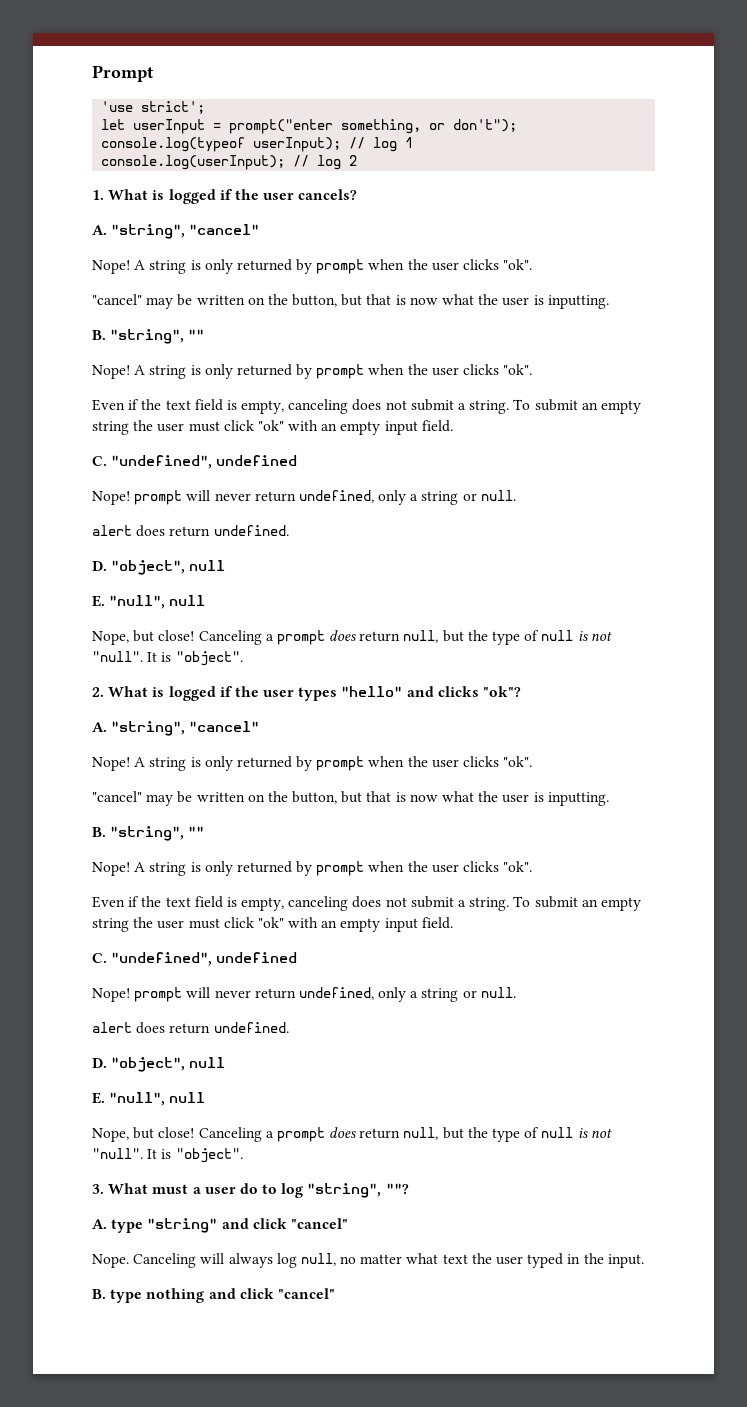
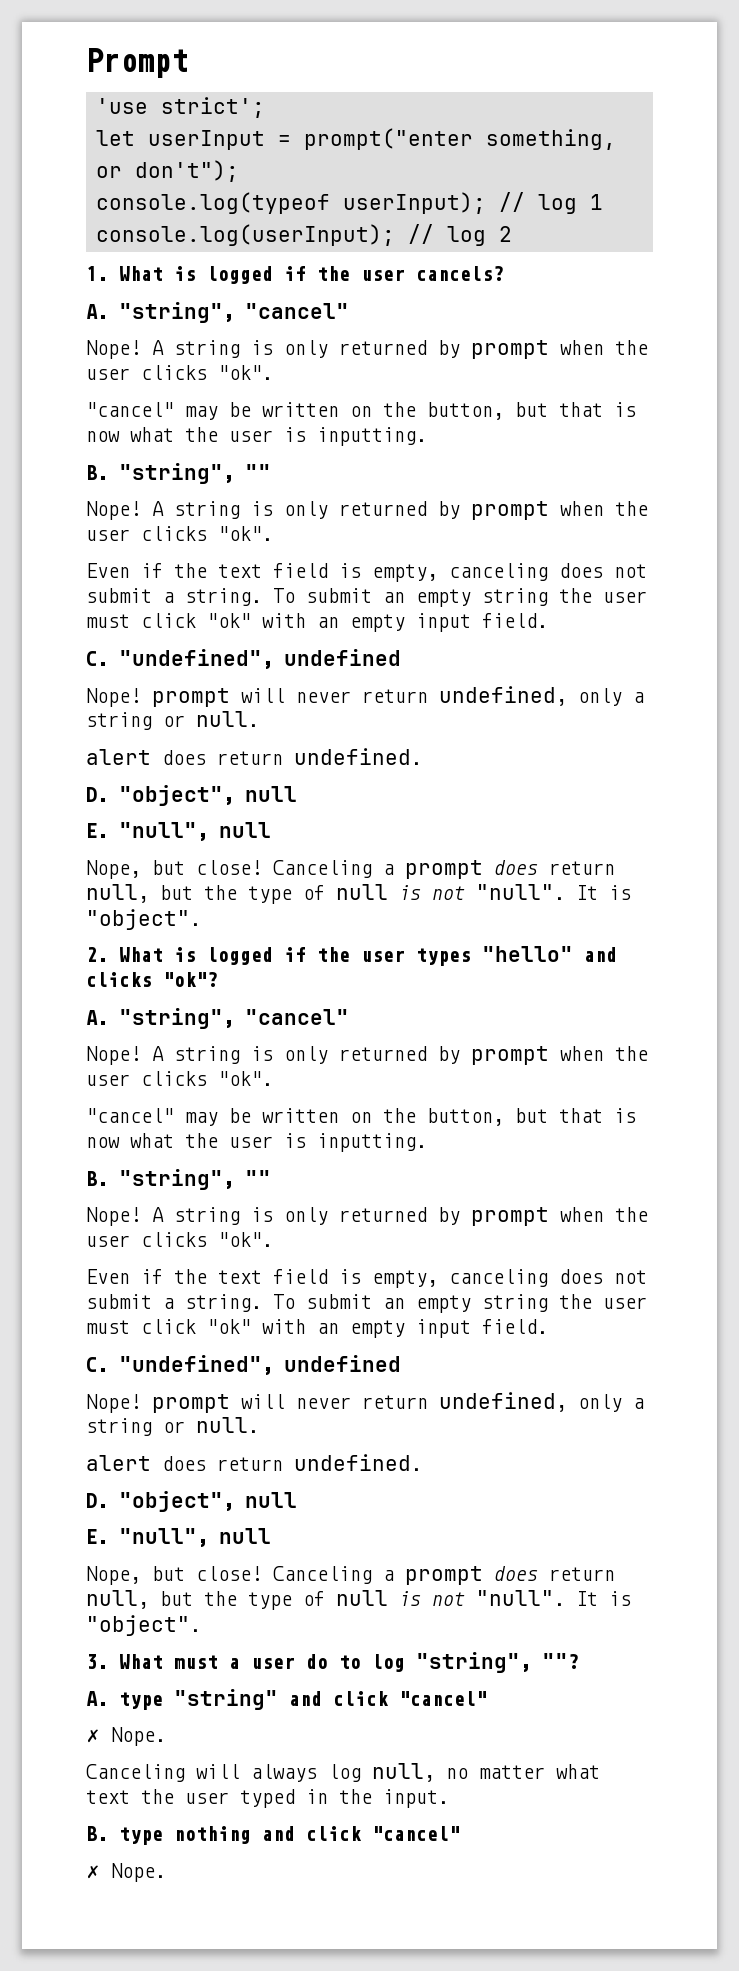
[92,1254,129,1268] Nope. -> [86,1727,166,1746] ✗ Nope. //
(335, 1293) none -> [86,1863,166,1882] // ✗ Nope.

